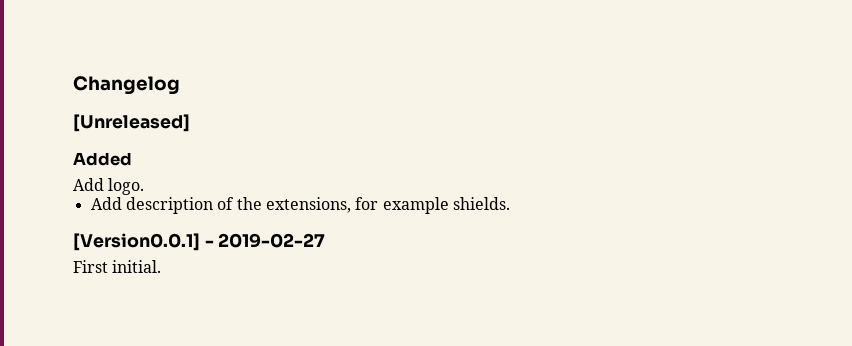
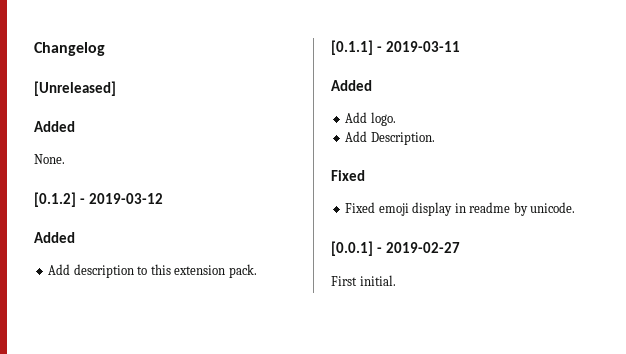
[73,178,145,195] [90,197,510,214] [73,233,200,251] Add logo. // Add description of the extensions, for example shields. // [Version0.0.1] -> [34,154,65,164] [34,192,164,207] [34,232,75,243] [48,264,257,278] [331,40,461,55] [331,80,372,91] [345,112,396,126] [345,131,435,145] [331,170,365,181] [345,202,576,216] [331,241,373,256] None. // [0.1.2] - 2019-03-12 // Added // Add description to this extension pack. // [0.1.1] - 2019-03-11 // Added // Add logo. // Add Description. // Fixed // Fixed emoji display in readme by unicode. // [0.0.1]

